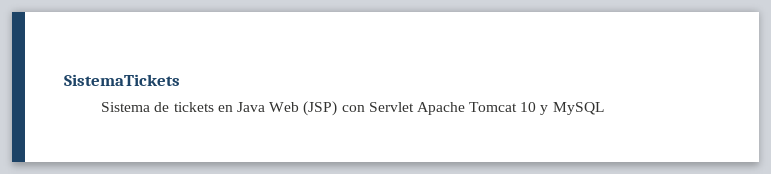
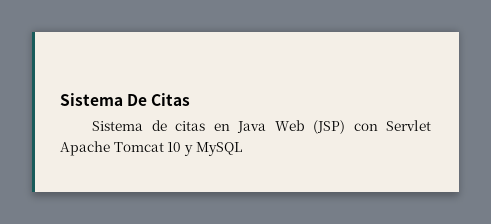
[64,74,180,86] SistemaTickets -> [60,93,191,106] Sistema De Citas
[173,102,214,112] tickets -> [175,121,206,131] citas

